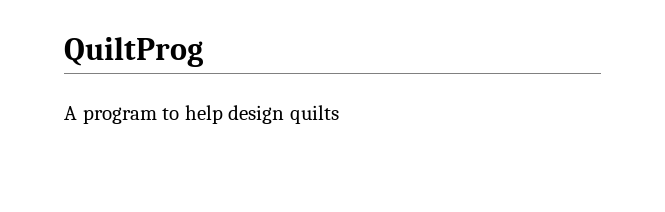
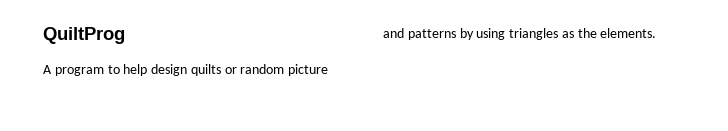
(339, 114) none -> [224,64,329,76] [383,28,657,40] or random picture and patterns by using triangles as the elements.

